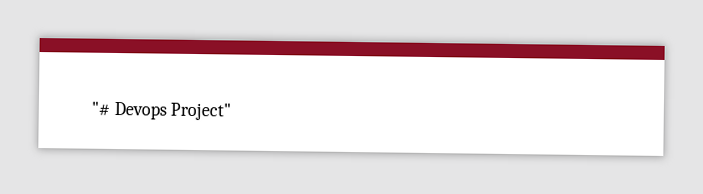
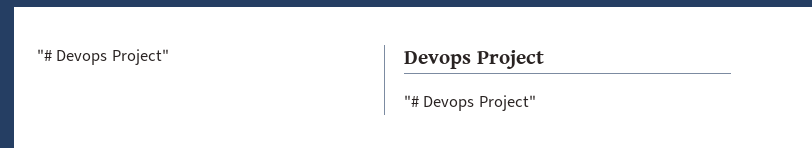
[91,101,232,121] "# Devops Project" -> [37,49,169,65] [404,50,544,69] [404,95,536,111] "# Devops Project" // Devops Project // "# Devops Project"

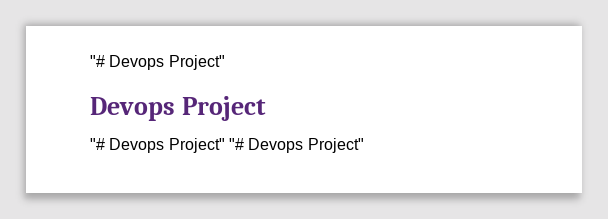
(536, 103) none -> [228,138,364,153] "# Devops Project"

